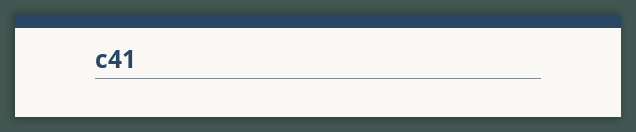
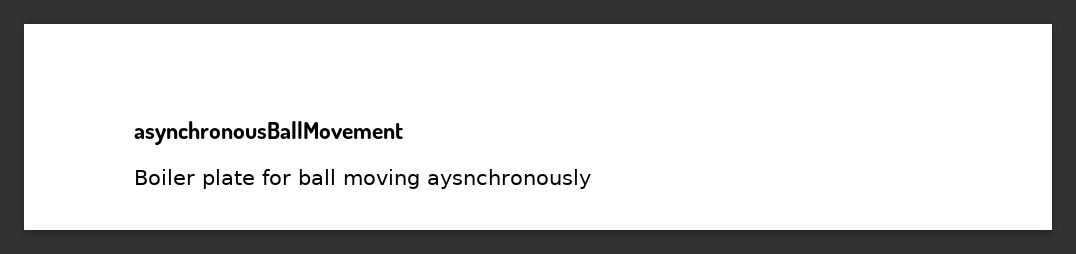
[95,50,136,68] c41 -> [134,121,403,145] [134,169,591,189] asynchronousBallMovement // Boiler plate for ball moving aysnchronously

